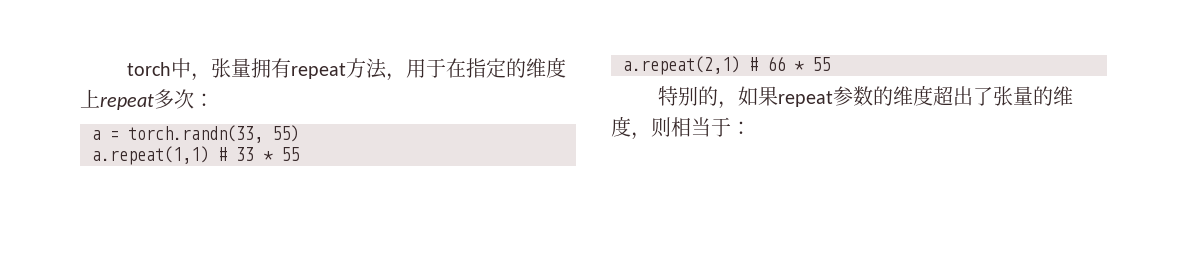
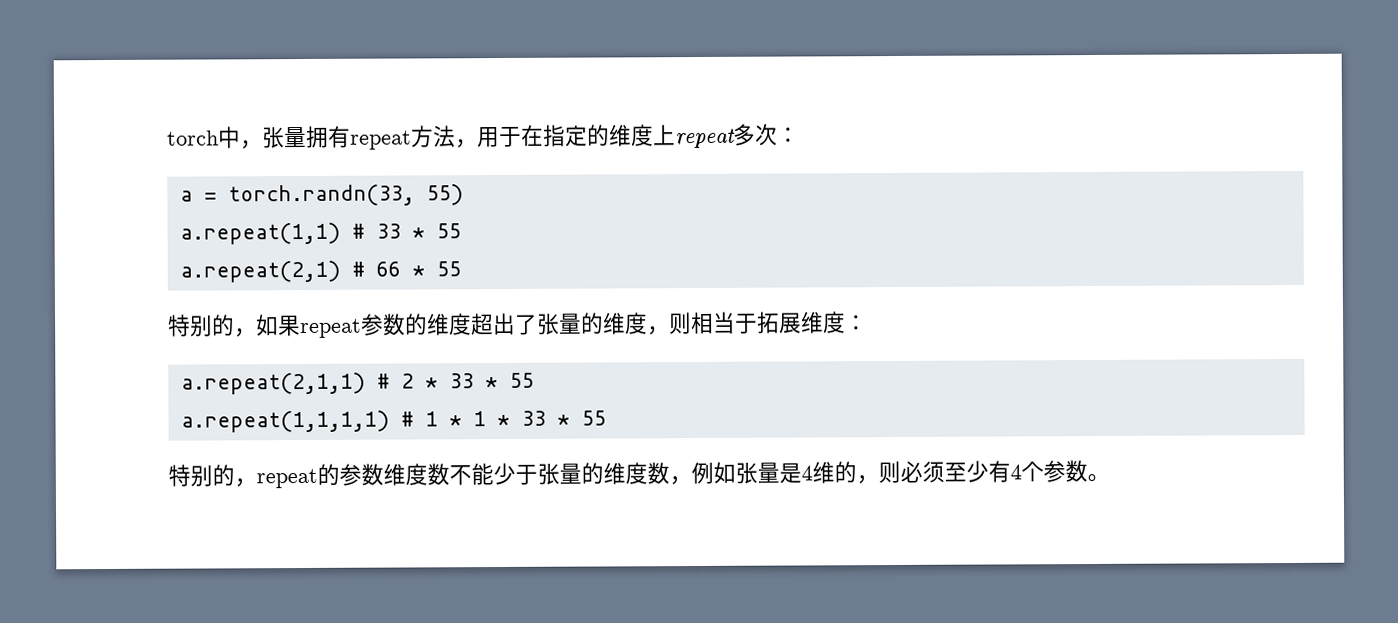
[731,121,751,135] ： -> [757,311,868,334] [180,372,534,395] [180,410,606,433] [168,460,1110,489] 拓展维度： // a.repeat(2,1,1) # 2 * 33 * 55 // a.repeat(1,1,1,1) # 1 * 1 * 33 * 55 // 特别的，repeat的参数维度数不能少于张量的维度数，例如张量是4维的，则必须至少有4个参数。

